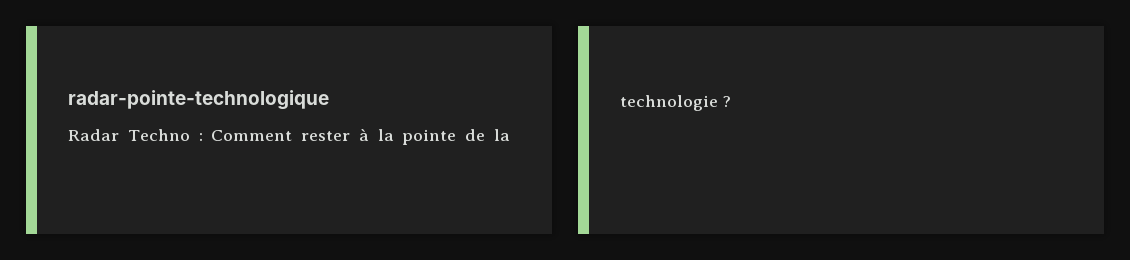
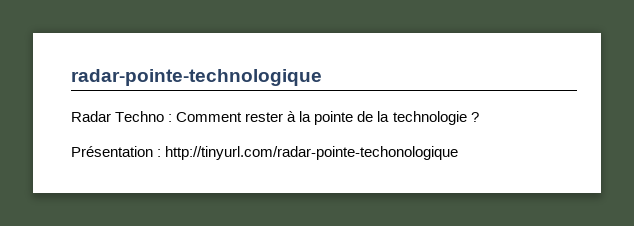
(731, 101) none -> [71,146,459,160] // Présentation : http://tinyurl.com/radar-pointe-techonologique

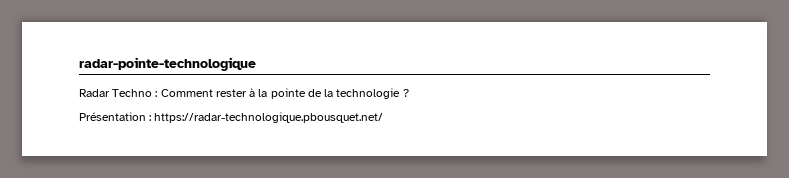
[165,146,459,160] http://tinyurl.com/radar-pointe-techonologique -> [154,112,384,123] https://radar-technologique.pbousquet.net/

